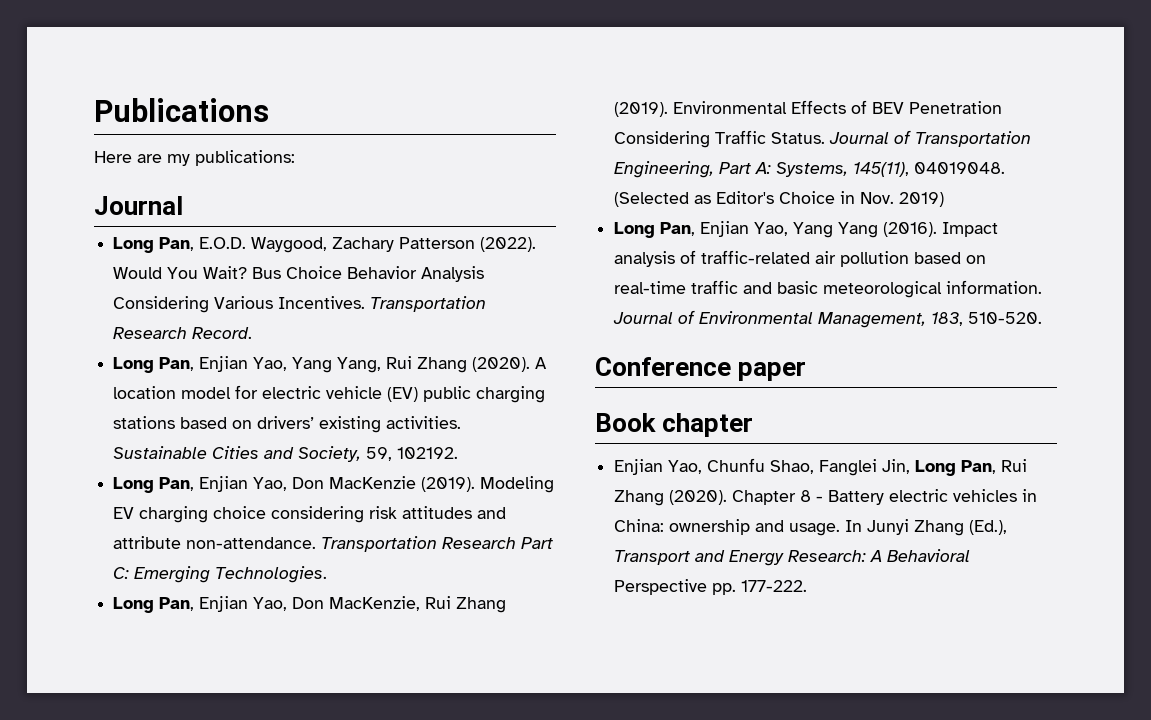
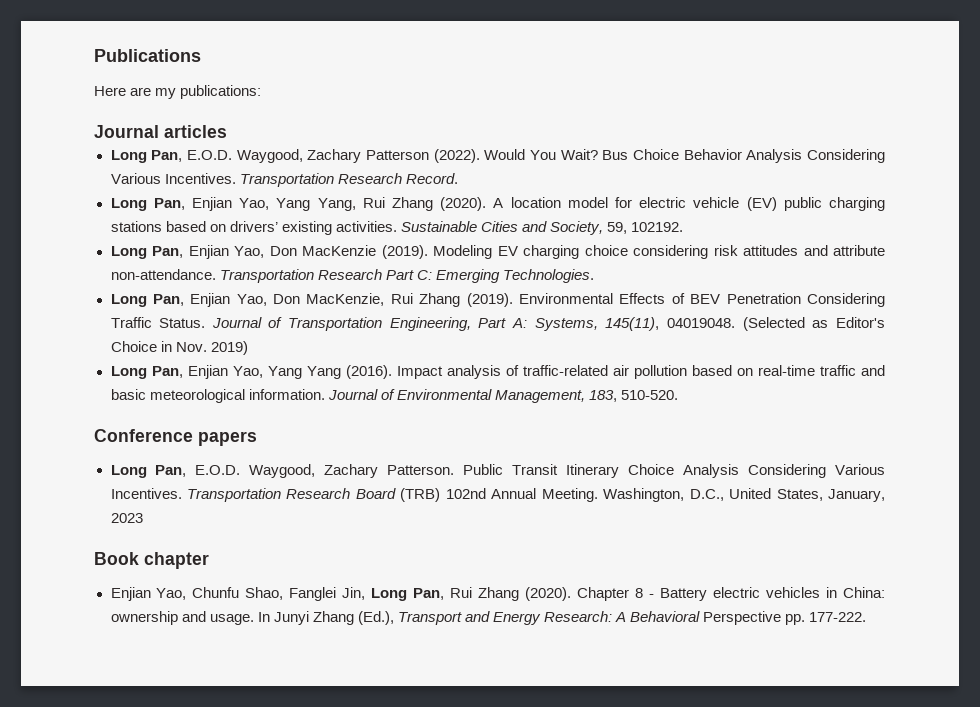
(183, 205) none -> [164,125,227,138] articles
[738,362,807,381] paper -> [198,431,257,446] [110,464,886,478] [110,488,885,502] [110,513,143,523] papers // Long Pan, E.O.D. Waygood, Zachary Patterson. Public Transit Itinerary Choice Analysis Considering Various Incentives. Transportation Research Board (TRB) 102nd Annual Meeting. Washington, D.C., United States, January, 2023

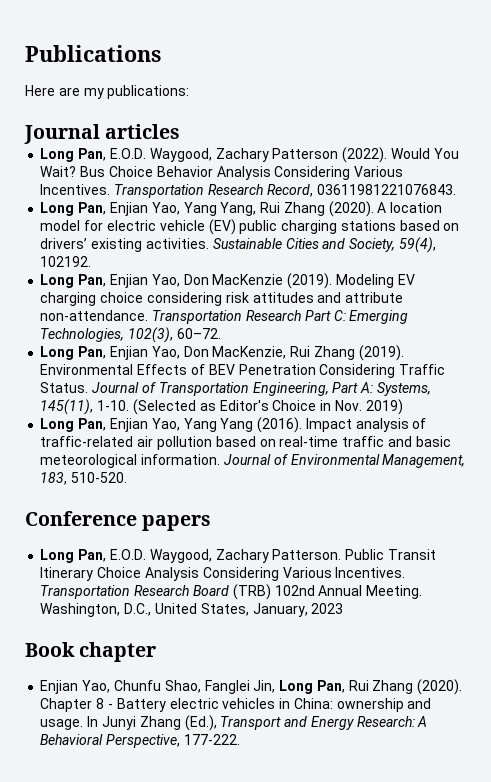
[405,173,458,184] Record. -> [266,184,456,197] Record, 03611981221076843.
[607,222,627,234] 59, -> [398,237,436,253] 59(4),
[502,269,594,283] Technologies. -> [40,327,221,343] Technologies, 102(3), 60–72.
[667,318,736,328] 04019048. -> [97,400,130,411] 1-10.
[703,611,806,625] Perspective pp. -> [106,734,181,748] Perspective,

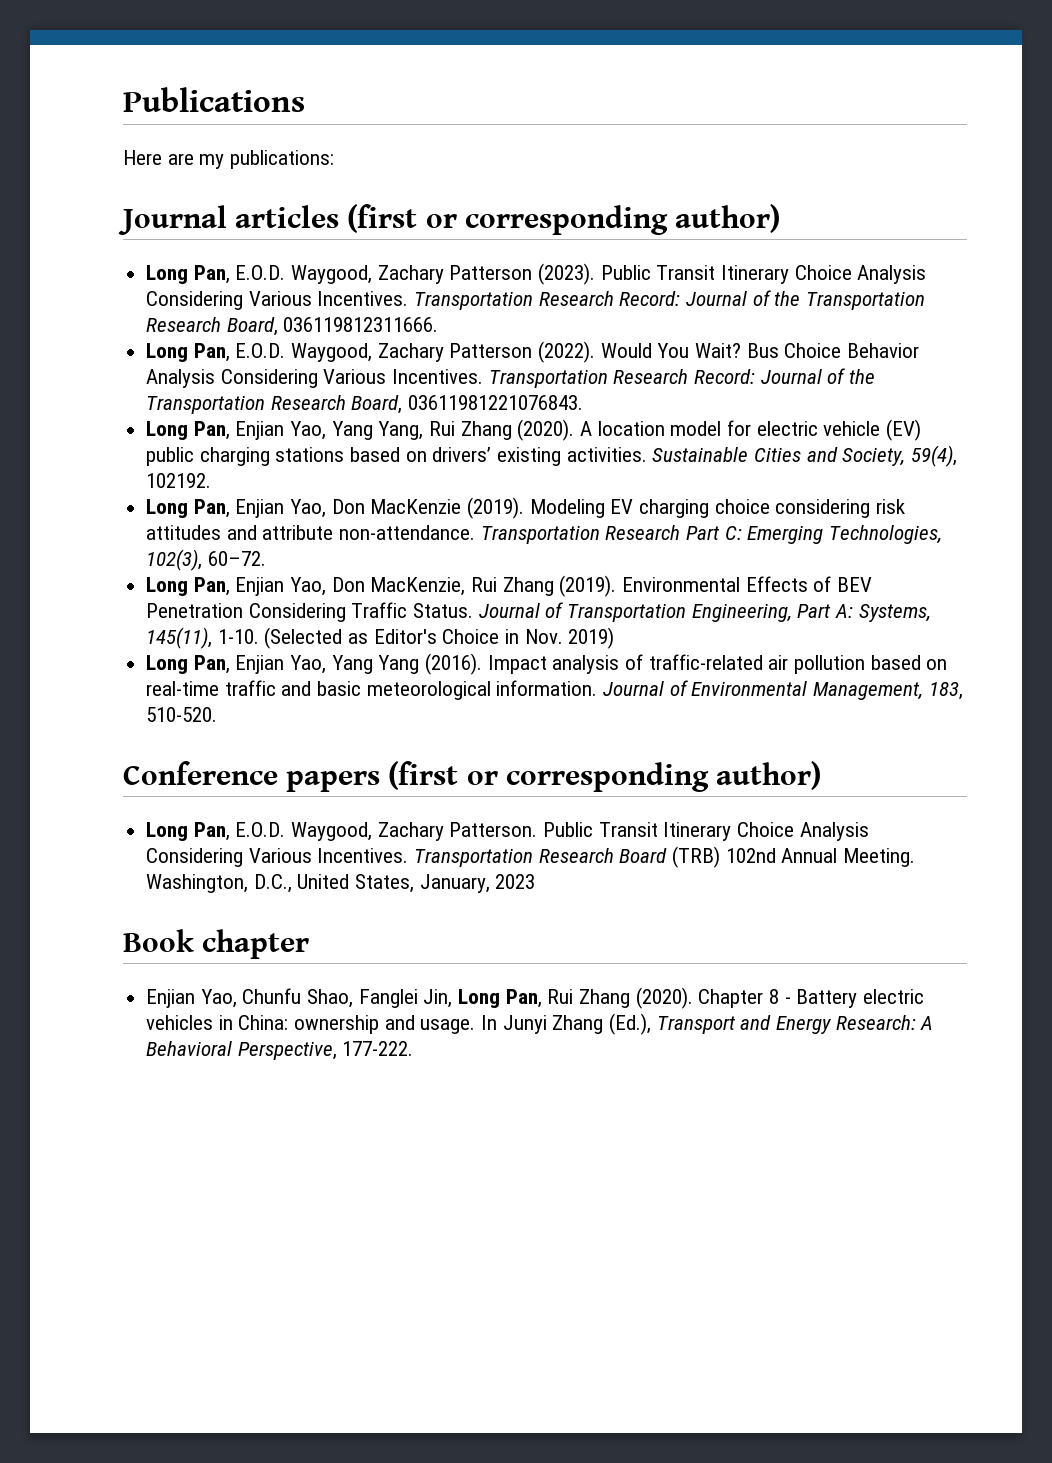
(181, 131) none -> [347,204,781,235] [146,263,927,285] [146,290,926,310] [146,317,439,336] (first or corresponding author) // Long Pan, E.O.D. Waygood, Zachary Patterson (2023). Public Transit Itinerary Choice Analysis Considering Various Incentives. Transportation Research Record: Journal of the Transportation Research Board, 036119812311666.
[266,184,313,197] Record, -> [694,368,876,384] [146,395,403,414] Record: Journal of the Transportation Research Board,
(212, 523) none -> [388,761,822,792] (first or corresponding author)

